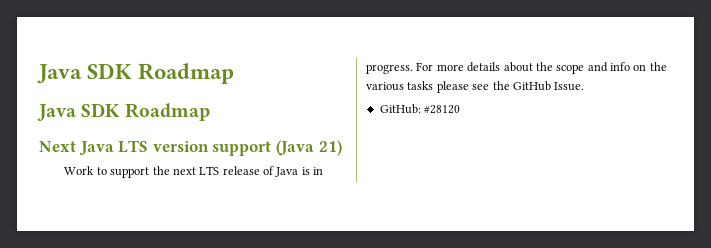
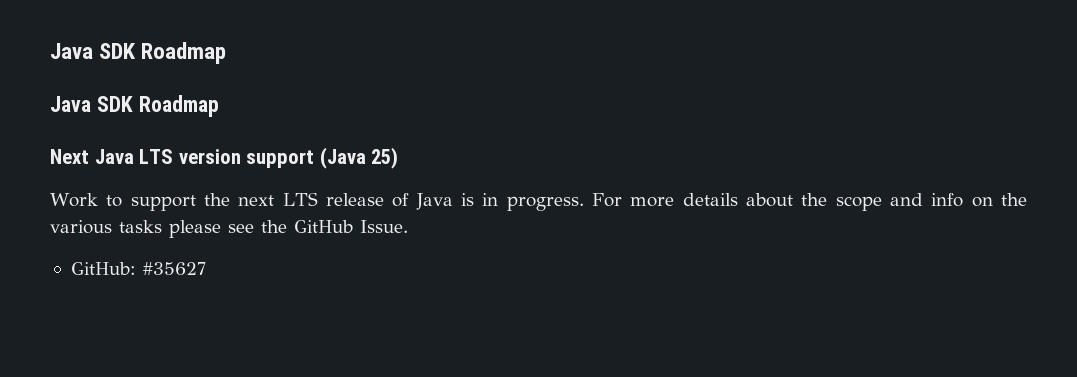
[318,140,342,156] 21) -> [371,147,399,169] 25)
[424,105,461,114] #28120 -> [142,262,206,275] #35627

